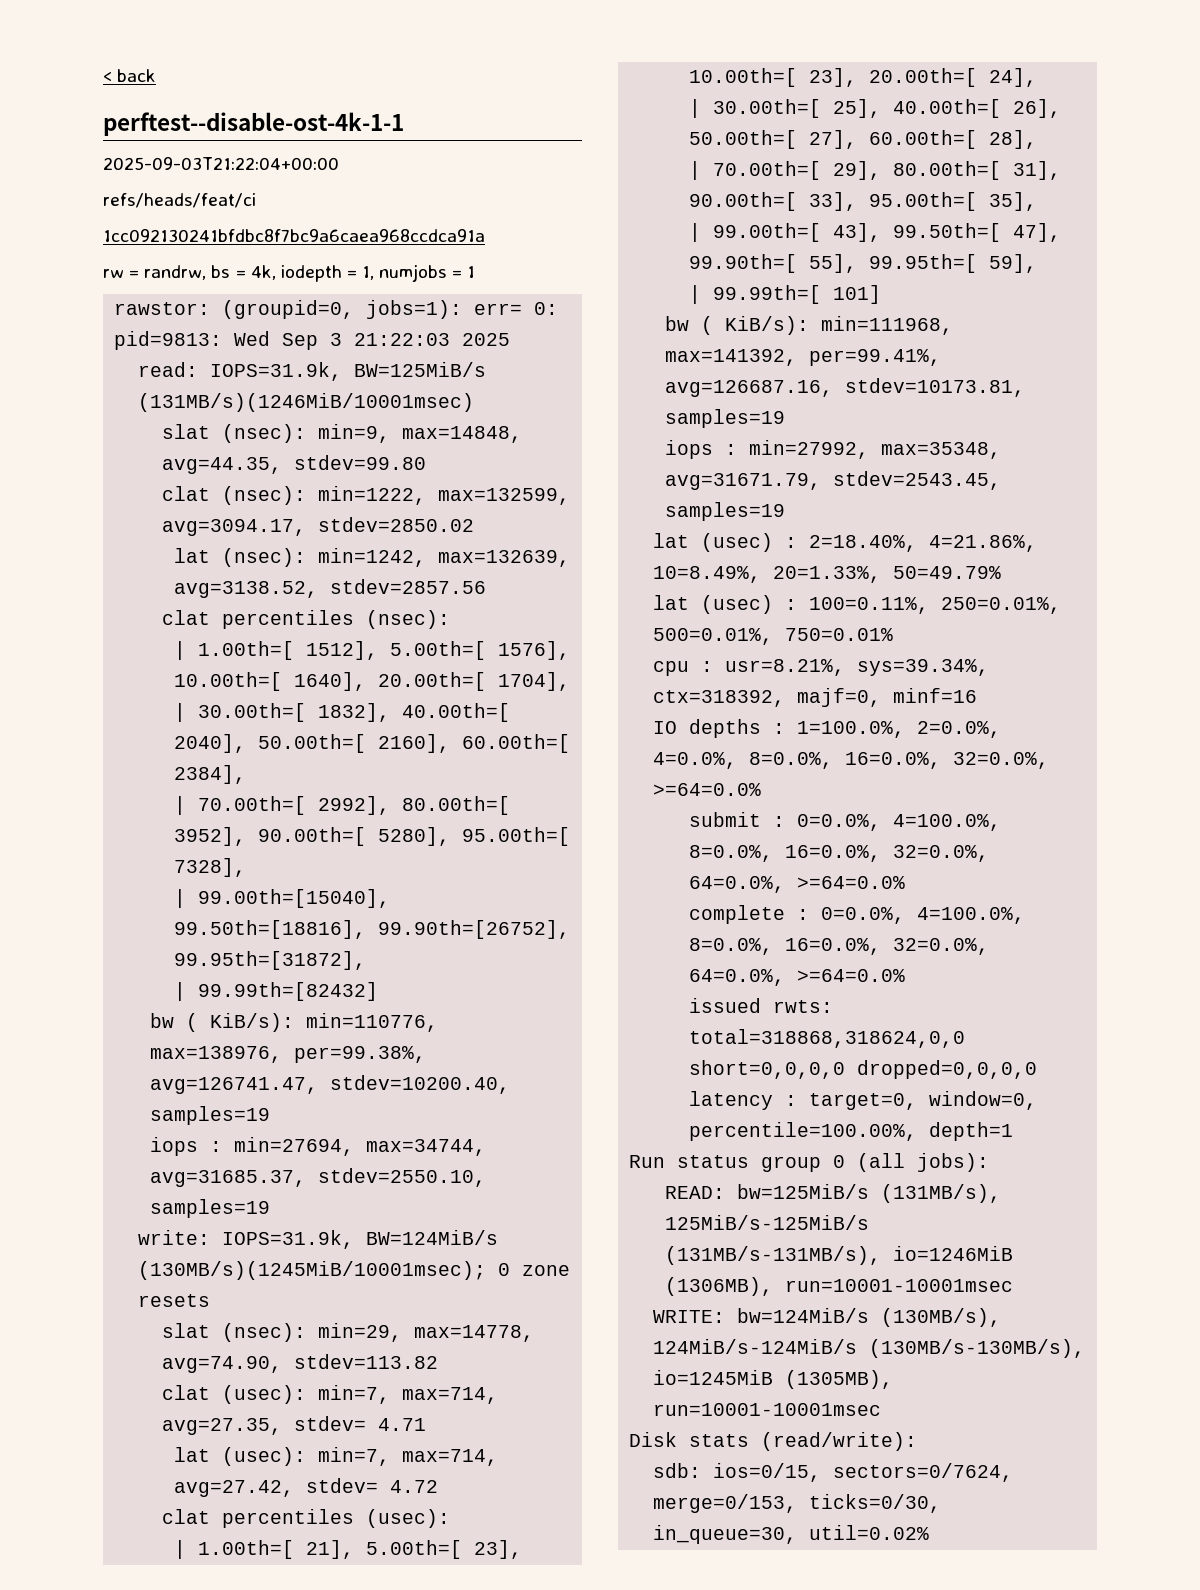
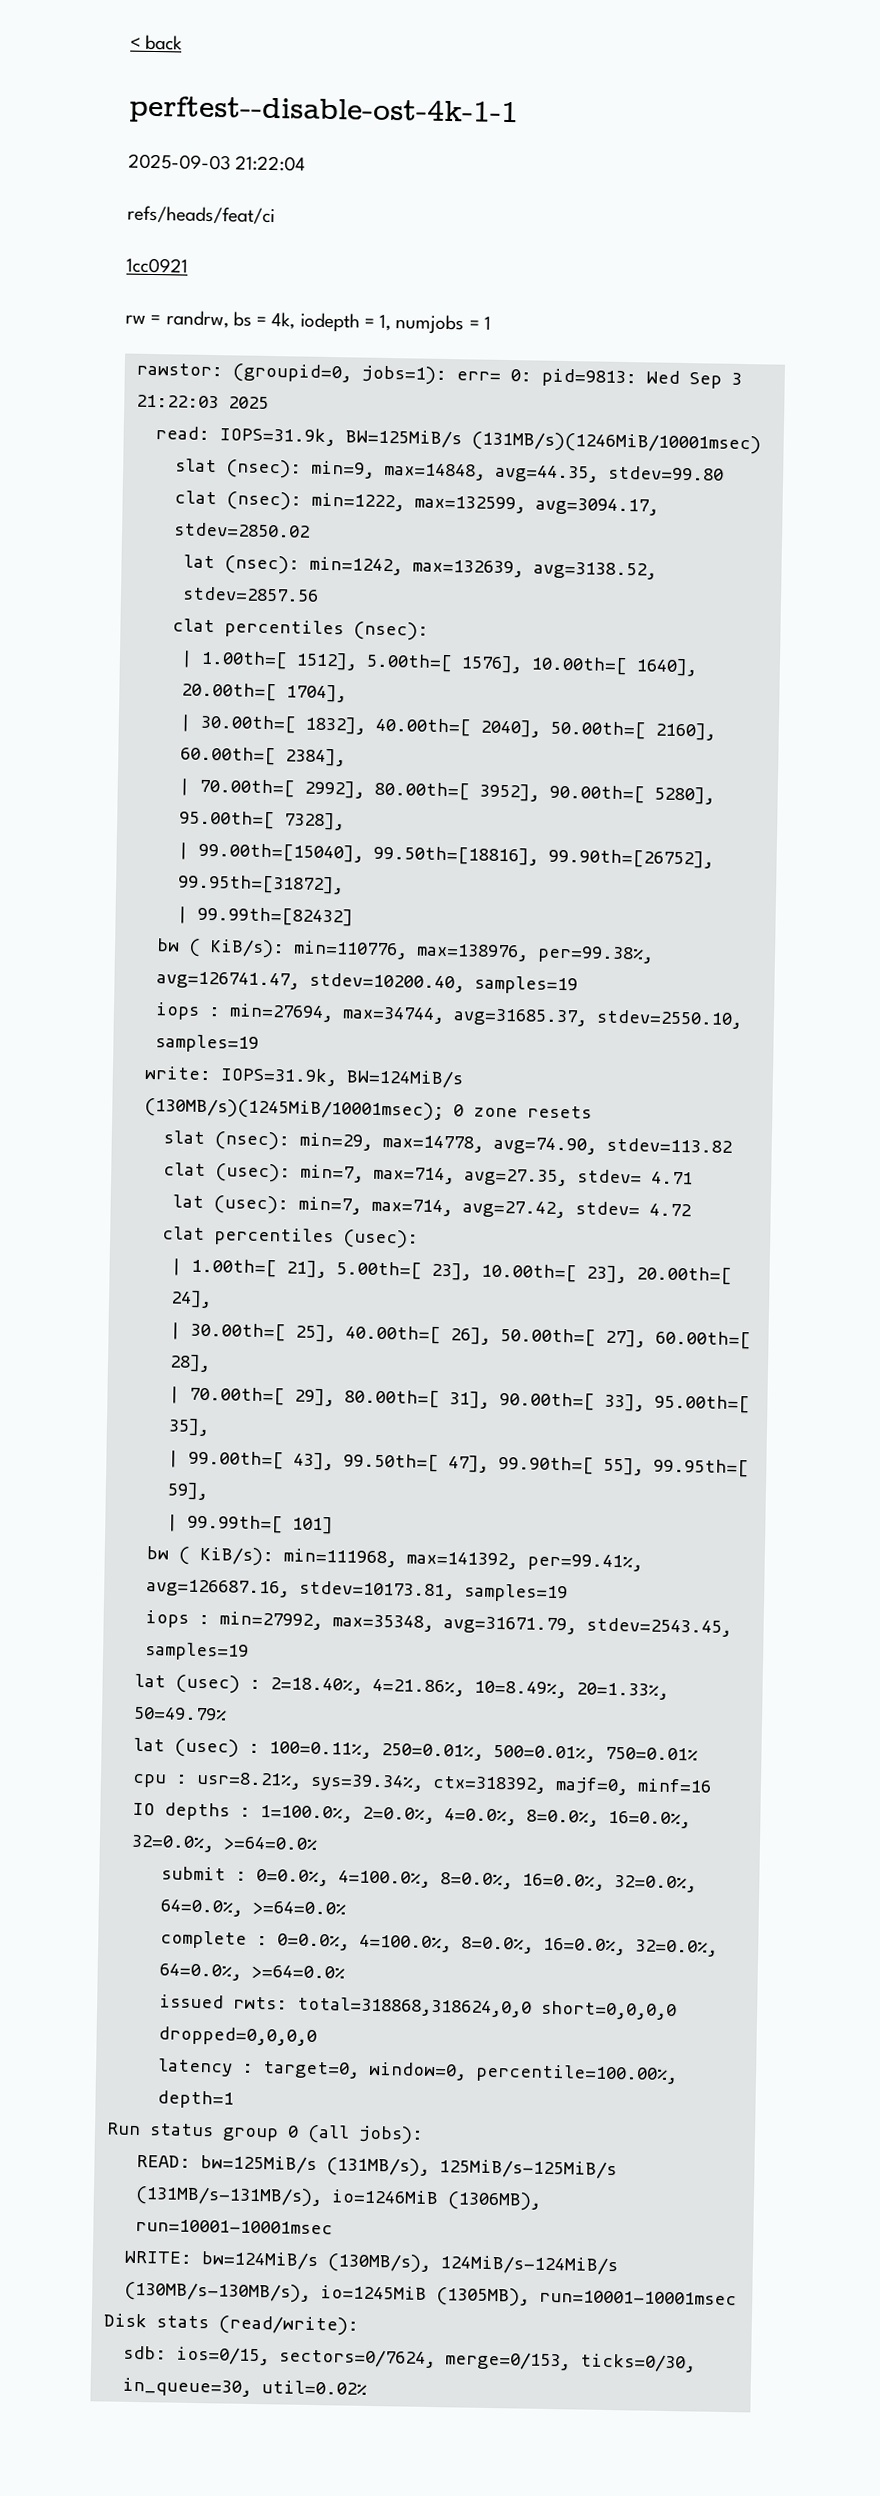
[103,157,339,170] 2025-09-03T21:22:04+00:00 -> [128,153,307,172] 2025-09-03 21:22:04
[103,229,485,242] 1cc092130241bfdbc8f7bc9a6caea968ccdca91a -> [126,257,188,274] 1cc0921

